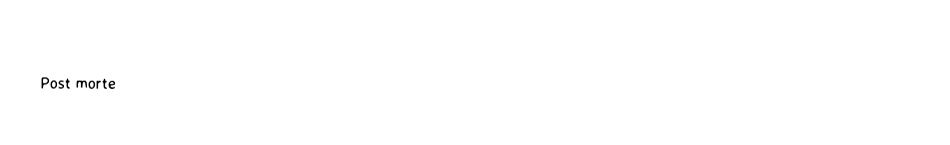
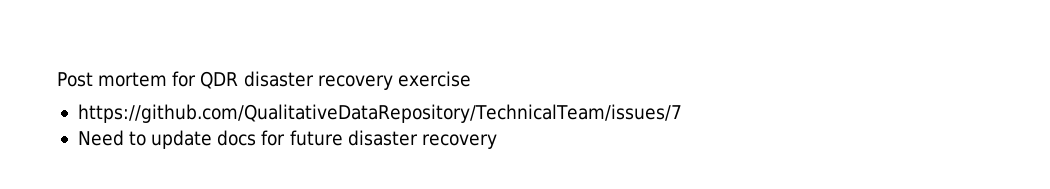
[75,78,116,89] morte -> [98,71,471,90] [77,104,682,123] [77,130,497,149] mortem for QDR disaster recovery exercise // https://github.com/QualitativeDataRepository/TechnicalTeam/issues/7 // Need to update docs for future disaster recovery

